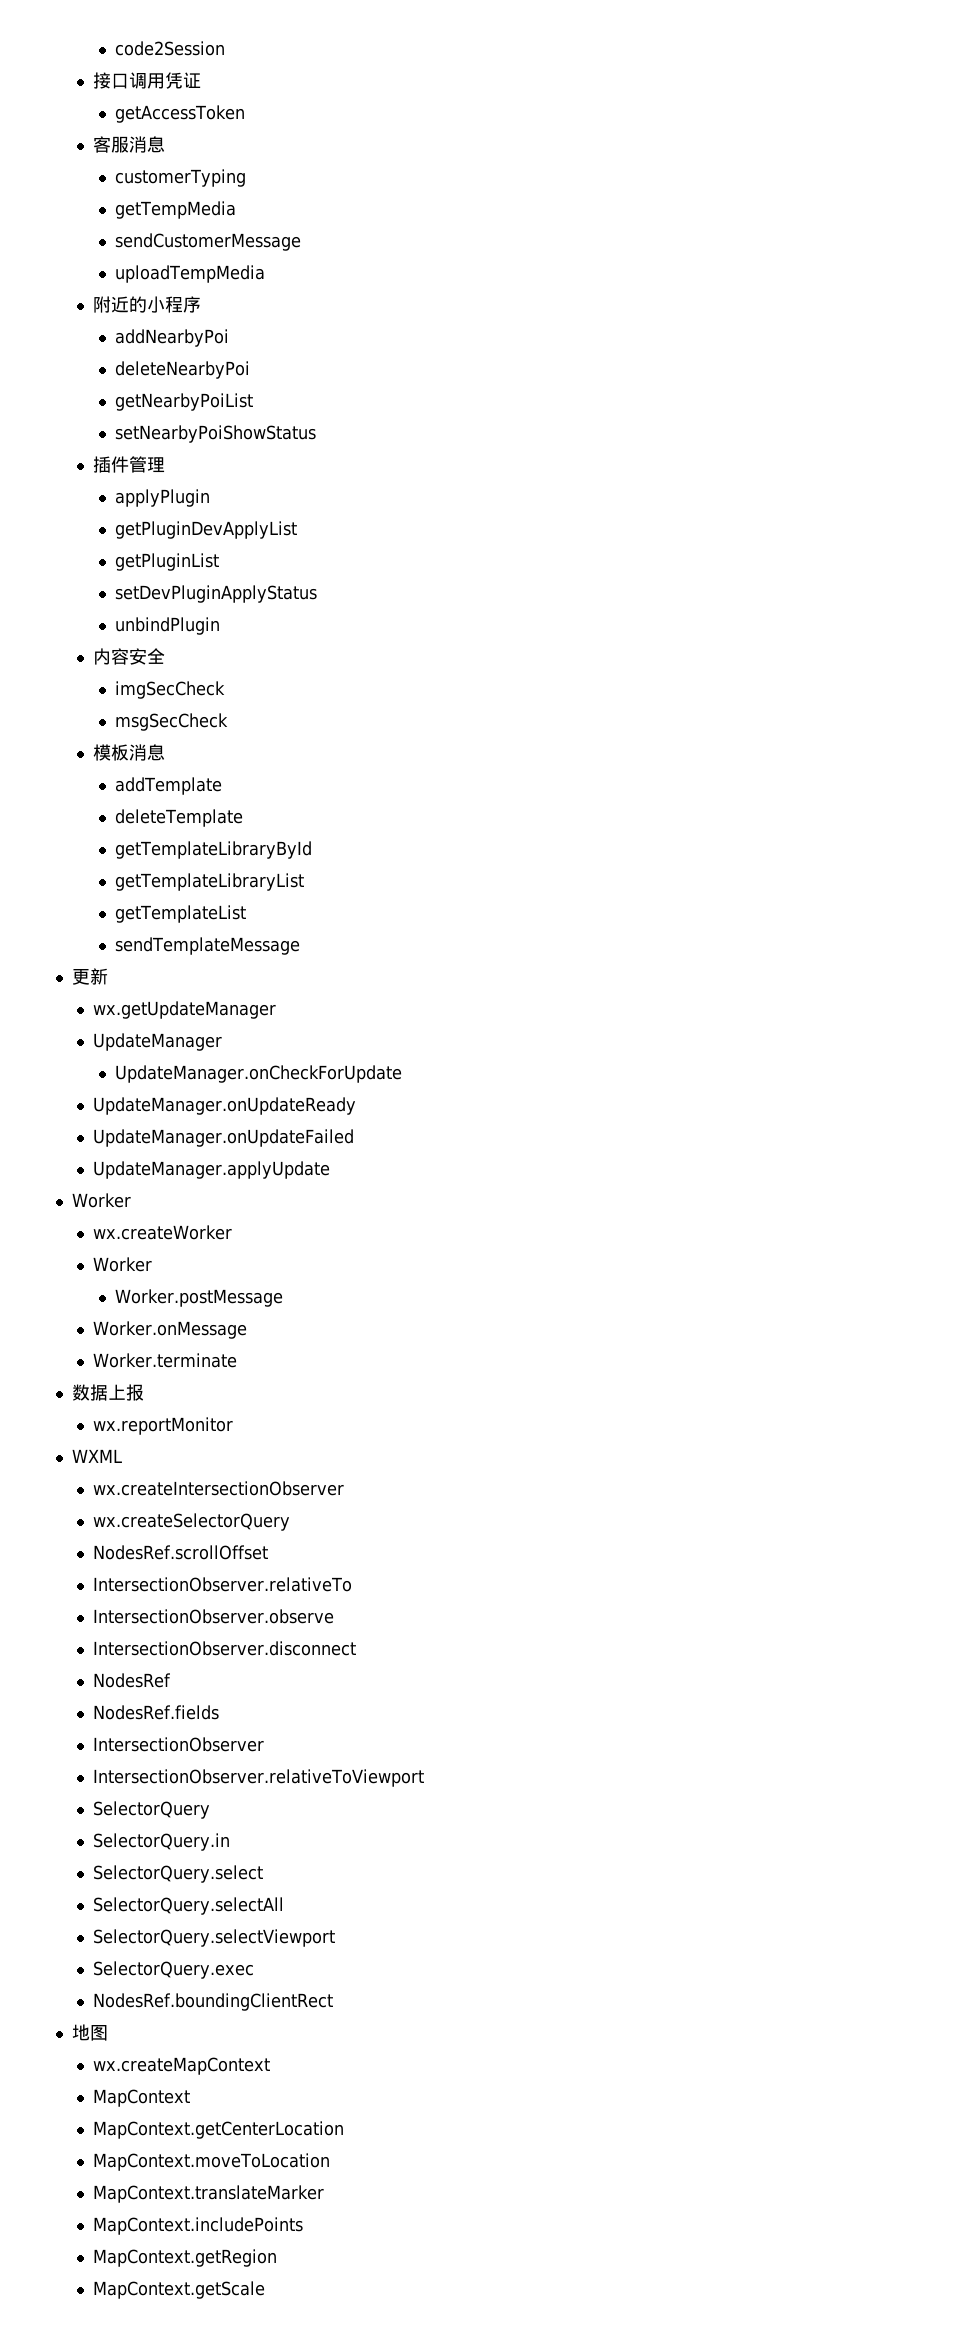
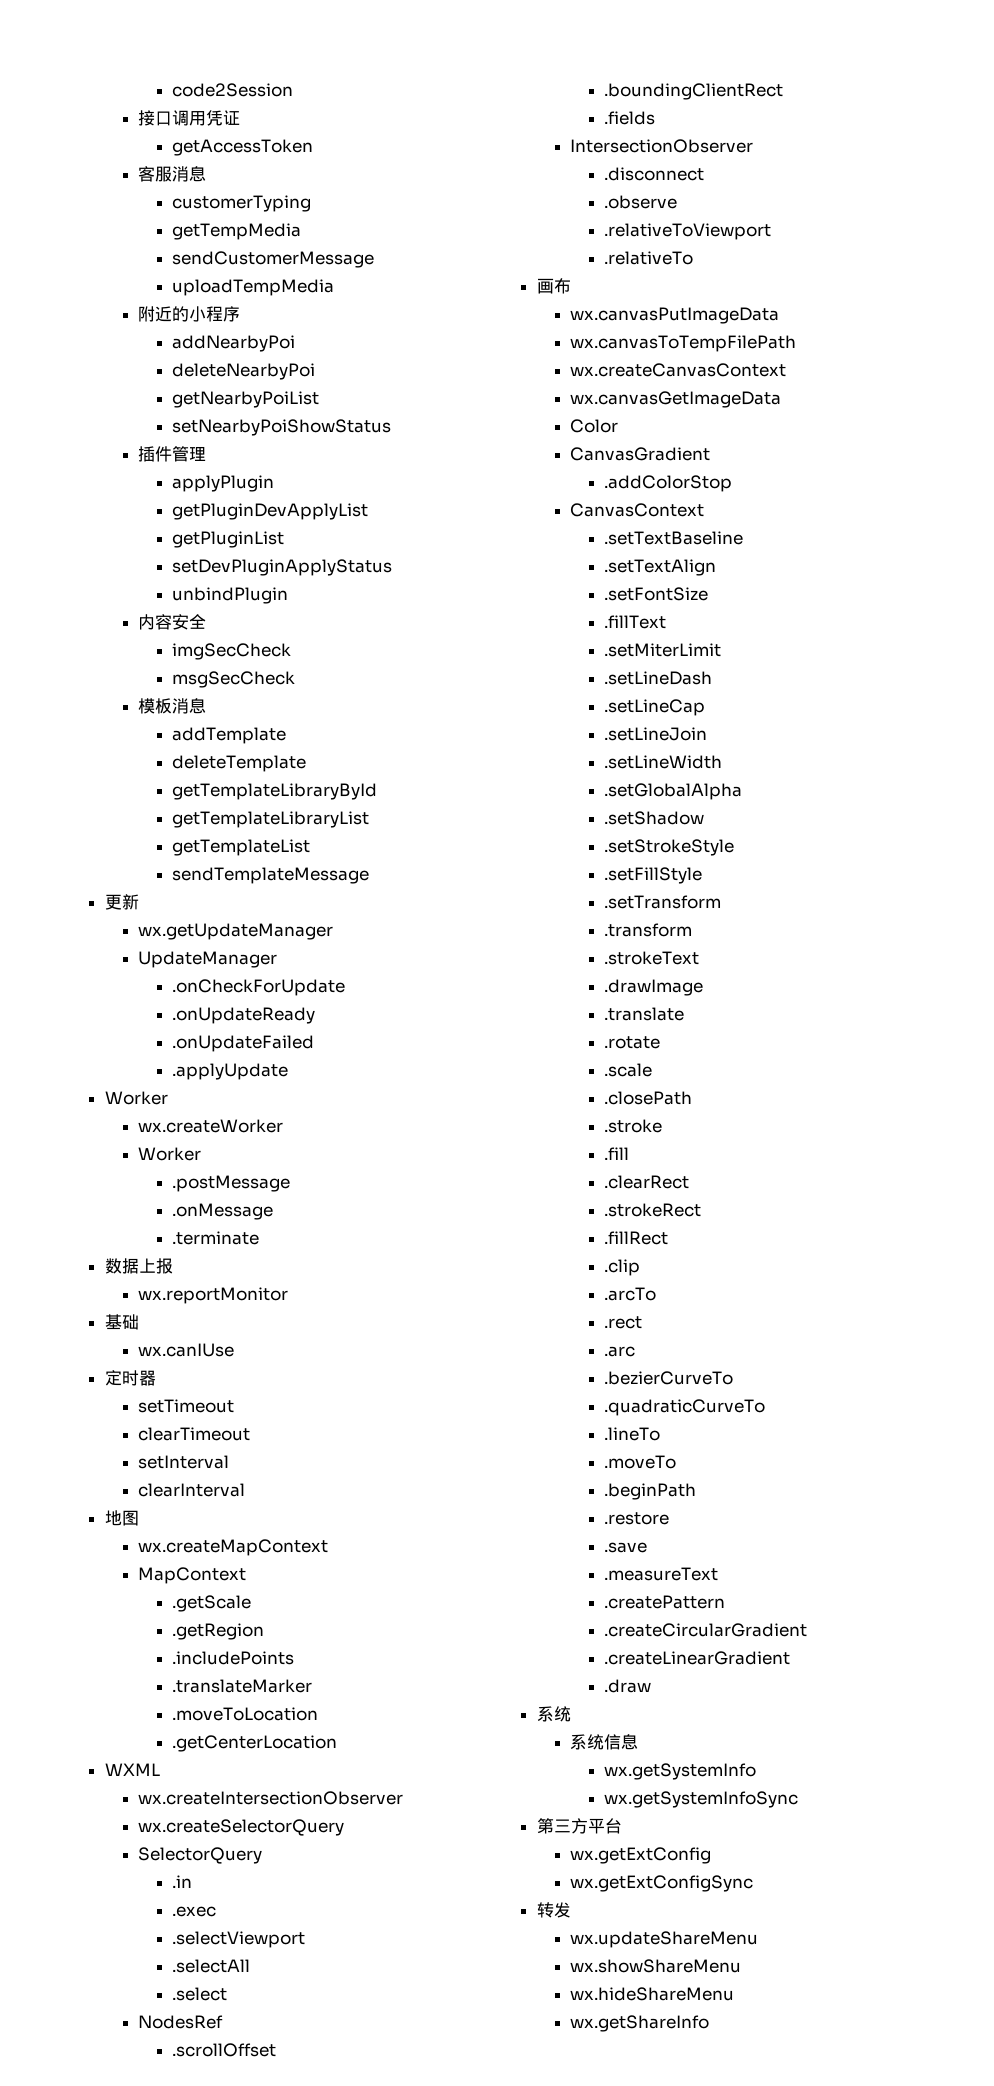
[114,1065,402,1083] [93,1097,357,1115] [93,1129,355,1147] [93,1161,331,1179] UpdateManager.onCheckForUpdate // UpdateManager.onUpdateReady // UpdateManager.onUpdateFailed // UpdateManager.applyUpdate -> [172,979,346,996] [172,1007,316,1024] [172,1035,315,1052] [172,1063,289,1080] .onCheckForUpdate // .onUpdateReady // .onUpdateFailed // .applyUpdate
[114,1289,283,1307] [93,1321,248,1339] [93,1353,238,1368] Worker.postMessage // Worker.onMessage // Worker.terminate -> [172,1175,291,1192] [172,1203,274,1220] [172,1231,260,1245] .postMessage // .onMessage // .terminate
[71,1449,122,1463] [93,1481,345,1496] [93,1513,291,1531] [93,1545,269,1560] [93,1577,353,1592] [93,1609,335,1624] [93,1641,357,1656] [93,1673,172,1688] [93,1705,220,1720] [93,1737,265,1752] [93,1769,425,1787] [93,1801,211,1819] [93,1833,231,1851] [93,1865,264,1883] [93,1897,285,1915] [93,1929,336,1947] [93,1961,255,1979] [93,1993,334,2011] [71,2024,108,2041] [93,2057,271,2075] [93,2089,191,2107] [93,2121,345,2139] [93,2153,331,2171] [93,2185,325,2203] [93,2217,304,2235] [93,2249,278,2267] [93,2281,266,2299] WXML // wx.createIntersectionObserver // wx.createSelectorQuery // NodesRef.scrollOffset // IntersectionObserver.relativeTo // IntersectionObserver.observe // IntersectionObserver.disconnect // NodesRef // NodesRef.fields // IntersectionObserver // IntersectionObserver.relativeToViewport // SelectorQuery // SelectorQuery.in // SelectorQuery.select // SelectorQuery.selectAll // SelectorQuery.selectViewport // SelectorQuery.exec // NodesRef.boundingClientRect // 地图 // wx.createMapContext // MapContext // MapContext.getCenterLocation // MapContext.moveToLocation // MapContext.translateMarker // MapContext.includePoints // MapContext.getRegion // MapContext.getScale -> [104,1314,139,1330] [138,1343,235,1357] [104,1370,156,1386] [138,1399,235,1413] [138,1427,251,1441] [138,1455,230,1469] [138,1483,246,1497] [104,1510,139,1526] [138,1539,329,1556] [138,1567,247,1584] [172,1595,252,1612] [172,1623,265,1640] [172,1651,295,1665] [172,1679,313,1693] [172,1707,319,1721] [172,1735,338,1752] [104,1763,160,1776] [138,1791,404,1805] [138,1819,345,1836] [138,1847,263,1864] [172,1875,193,1888] [172,1906,217,1917] [172,1931,306,1948] [172,1959,251,1973] [172,1987,228,2001] [138,2015,224,2029] [172,2043,277,2057] [604,83,784,100] [604,111,656,125] [570,139,754,153] [604,167,705,181] [604,195,678,209] [604,223,772,240] [604,251,694,265] [536,278,571,294] [570,307,780,324] [570,335,797,352] [570,363,787,377] [570,391,782,408] [570,419,619,433] [570,447,711,461] [604,475,733,492] [570,503,705,517] [604,531,744,545] [604,559,717,576] [604,587,709,601] [604,615,667,629] [604,643,722,657] [604,671,713,685] [604,699,706,716] [604,727,708,741] [604,755,723,769] [604,783,743,800] [604,811,705,825] [604,839,735,856] [604,867,703,884] [604,895,722,909] [604,923,693,937] [604,951,700,965] [604,979,704,996] [604,1007,685,1021] [604,1036,661,1049] [604,1063,653,1077] [604,1091,693,1105] [604,1119,663,1133] [604,1147,630,1160] [604,1175,690,1189] [604,1203,702,1217] [604,1231,669,1245] [604,1259,641,1276] [604,1287,657,1301] [604,1316,643,1329] [604,1346,636,1357] [604,1371,734,1385] [604,1399,766,1416] [604,1427,661,1441] [604,1455,677,1469] [604,1483,697,1500] [604,1512,670,1525] [604,1542,648,1553] [604,1567,719,1581] [604,1595,726,1609] [604,1623,808,1637] [604,1651,791,1665] [604,1679,652,1693] [536,1706,571,1722] [570,1734,639,1750] [604,1763,757,1780] [604,1791,799,1808] [536,1818,622,1834] [570,1847,712,1864] [570,1875,754,1892] [536,1902,571,1918] [570,1931,759,1948] [570,1959,742,1973] [570,1987,735,2001] [570,2015,710,2032] 基础 // wx.canIUse // 定时器 // setTimeout // clearTimeout // setInterval // clearInterval // 地图 // wx.createMapContext // MapContext // .getScale // .getRegion // .includePoints // .translateMarker // .moveToLocation // .getCenterLocation // WXML // wx.createIntersectionObserver // wx.createSelectorQuery // SelectorQuery // .in // .exec // .selectViewport // .selectAll // .select // NodesRef // .scrollOffset // .boundingClientRect // .fields // IntersectionObserver // .disconnect // .observe // .relativeToViewport // .relativeTo // 画布 // wx.canvasPutImageData // wx.canvasToTempFilePath // wx.createCanvasContext // wx.canvasGetImageData // Color // CanvasGradient // .addColorStop // CanvasContext // .setTextBaseline // .setTextAlign // .setFontSize // .fillText // .setMiterLimit // .setLineDash // .setLineCap // .setLineJoin // .setLineWidth // .setGlobalAlpha // .setShadow // .setStrokeStyle // .setFillStyle // .setTransform // .transform // .strokeText // .drawImage // .translate // .rotate // .scale // .closePath // .stroke // .fill // .clearRect // .strokeRect // .fillRect // .clip // .arcTo // .rect // .arc // .bezierCurveTo // .quadraticCurveTo // .lineTo // .moveTo // .beginPath // .restore // .save // .measureText // .createPattern // .createCircularGradient // .createLinearGradient // .draw // 系统 // 系统信息 // wx.getSystemInfo // wx.getSystemInfoSync // 第三方平台 // wx.getExtConfig // wx.getExtConfigSync // 转发 // wx.updateShareMenu // wx.showShareMenu // wx.hideShareMenu // wx.getShareInfo

